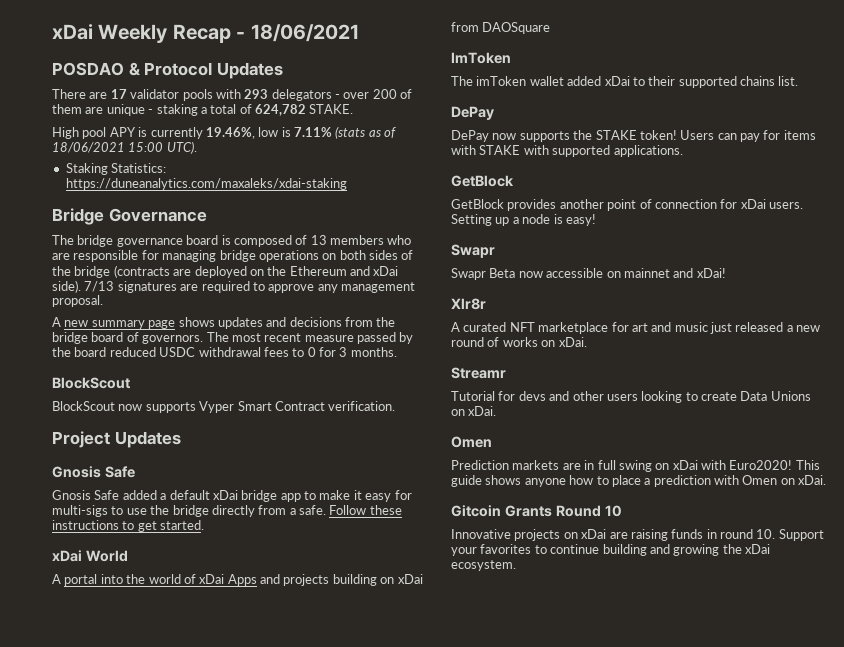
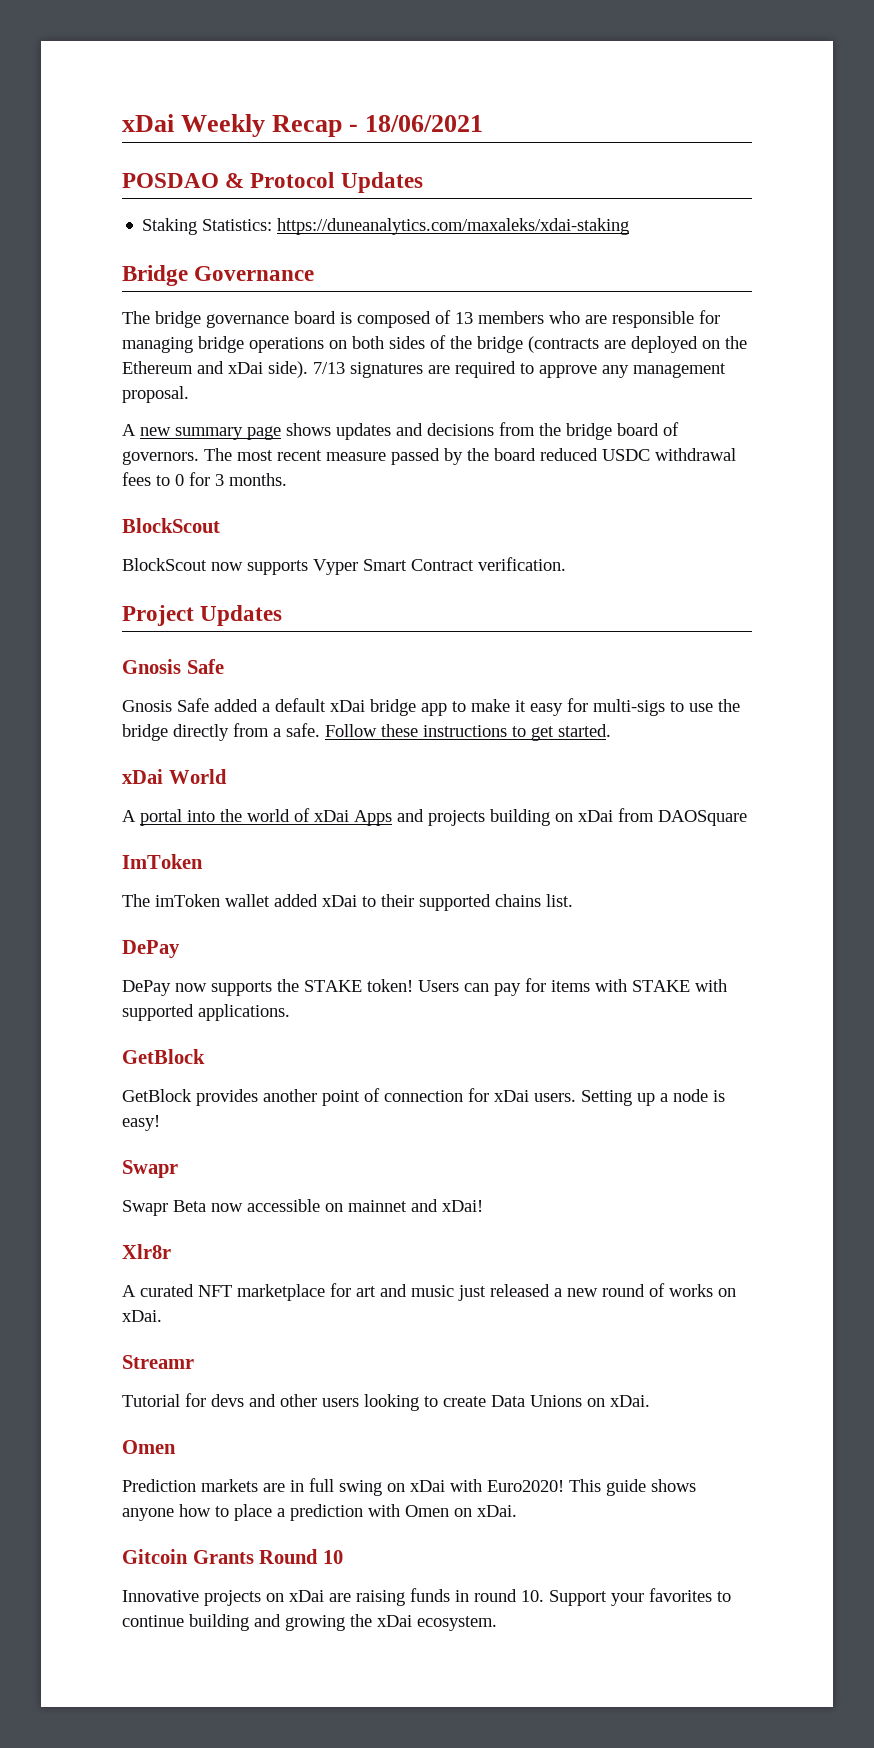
[52,89,413,101] [52,104,354,116] [52,126,397,139] [52,141,197,154] // There are 17 validator pools with 293 delegators - over 200 of them are unique - staking a total of 624,782 STAKE. // High pool APY is currently 19.46%, low is 7.11% (stats as of 18/06/2021 15:00 UTC). -> (423, 182) none

